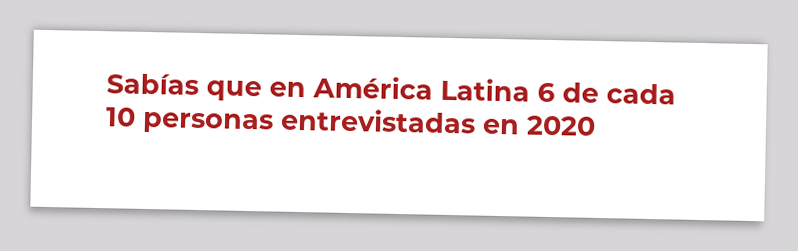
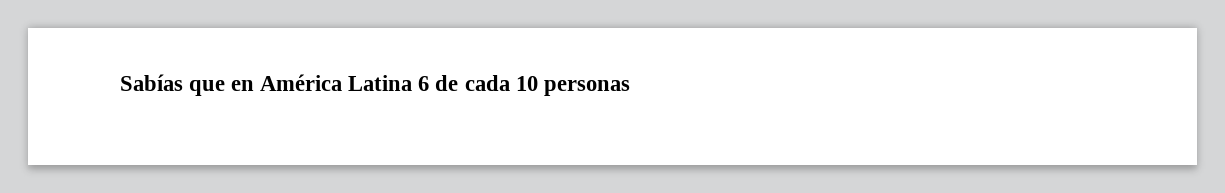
[280,107,596,136] entrevistadas en 2020 -> (630, 88) none

